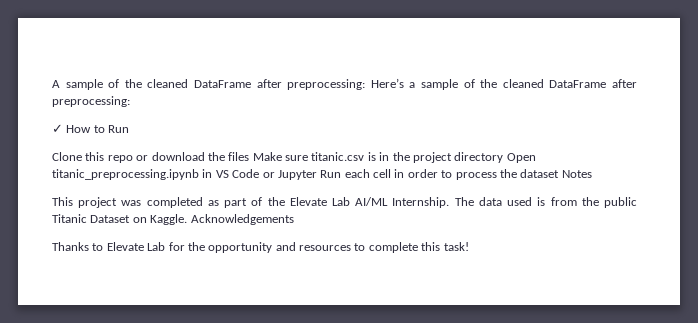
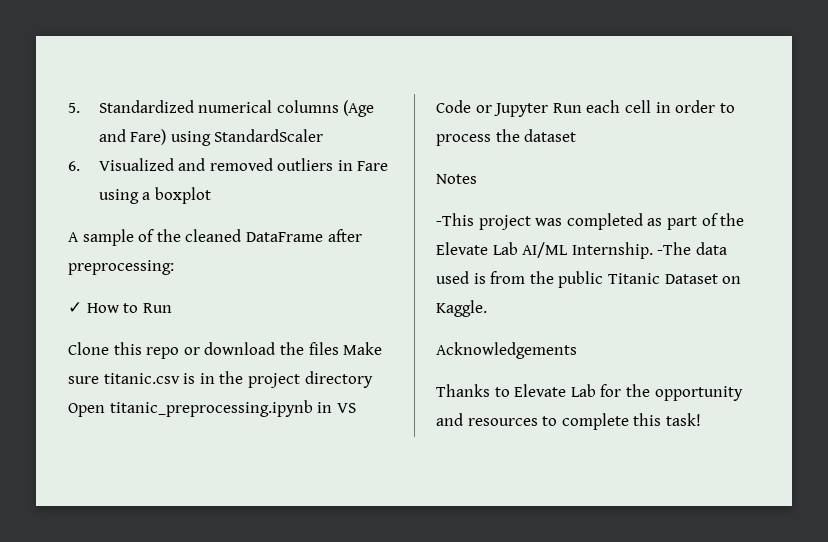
(52, 84) none -> [68,100,375,117] [98,129,324,146] [68,158,389,171] [98,187,211,204] 5. Standardized numerical columns (Age and Fare) using StandardScaler // 6. Visualized and removed outliers in Fare using a boxplot //
[370,78,638,90] [52,96,130,107] Here’s a sample of the cleaned DataFrame after preprocessing: -> (174, 267) none
(560, 173) none -> (577, 135) //
[52,197,73,206] This -> [436,213,474,226] -This
[454,197,474,206] The -> [657,242,692,255] -The
(188, 219) none -> (487, 308) //

